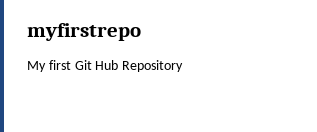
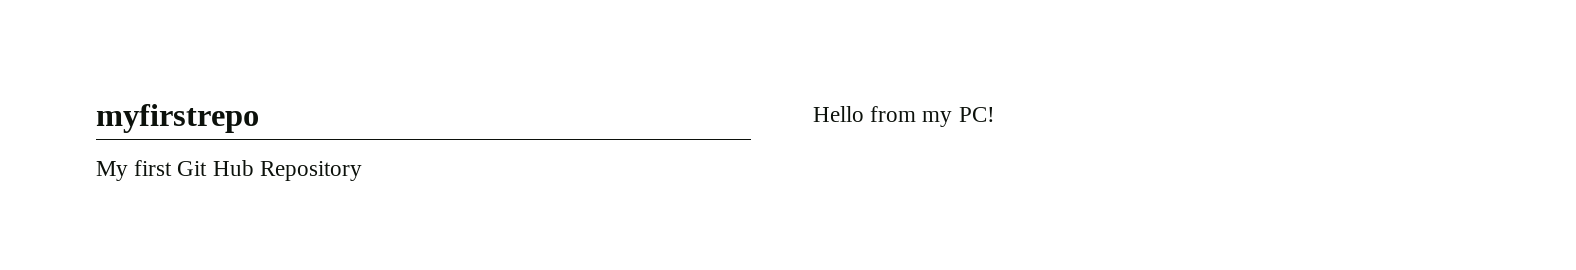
(184, 66) none -> [813,106,995,127] // Hello from my PC!

